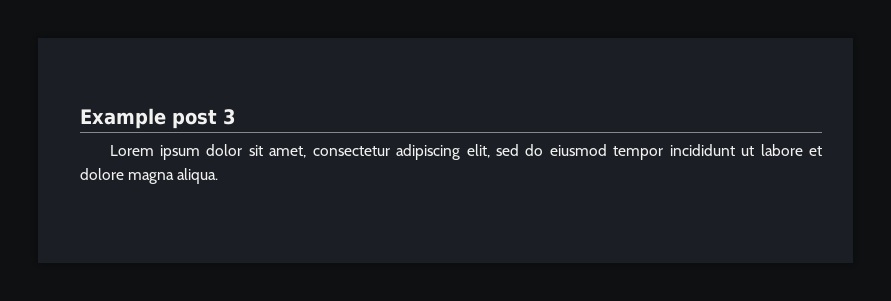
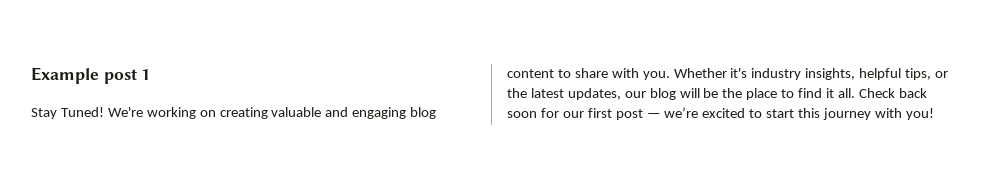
[223,109,236,125] [109,144,822,160] [80,168,219,184] 3 // Lorem ipsum dolor sit amet, consectetur adipiscing elit, sed do eiusmod tempor incididunt ut labore et dolore magna aliqua. -> [141,69,151,80] [31,107,437,119] [507,68,949,80] [507,88,927,100] [507,107,934,120] 1 // Stay Tuned! We're working on creating valuable and engaging blog content to share with you. Whether it's industry insights, helpful tips, or the latest updates, our blog will be the place to find it all. Check back soon for our first post — we’re excited to start this journey with you!

